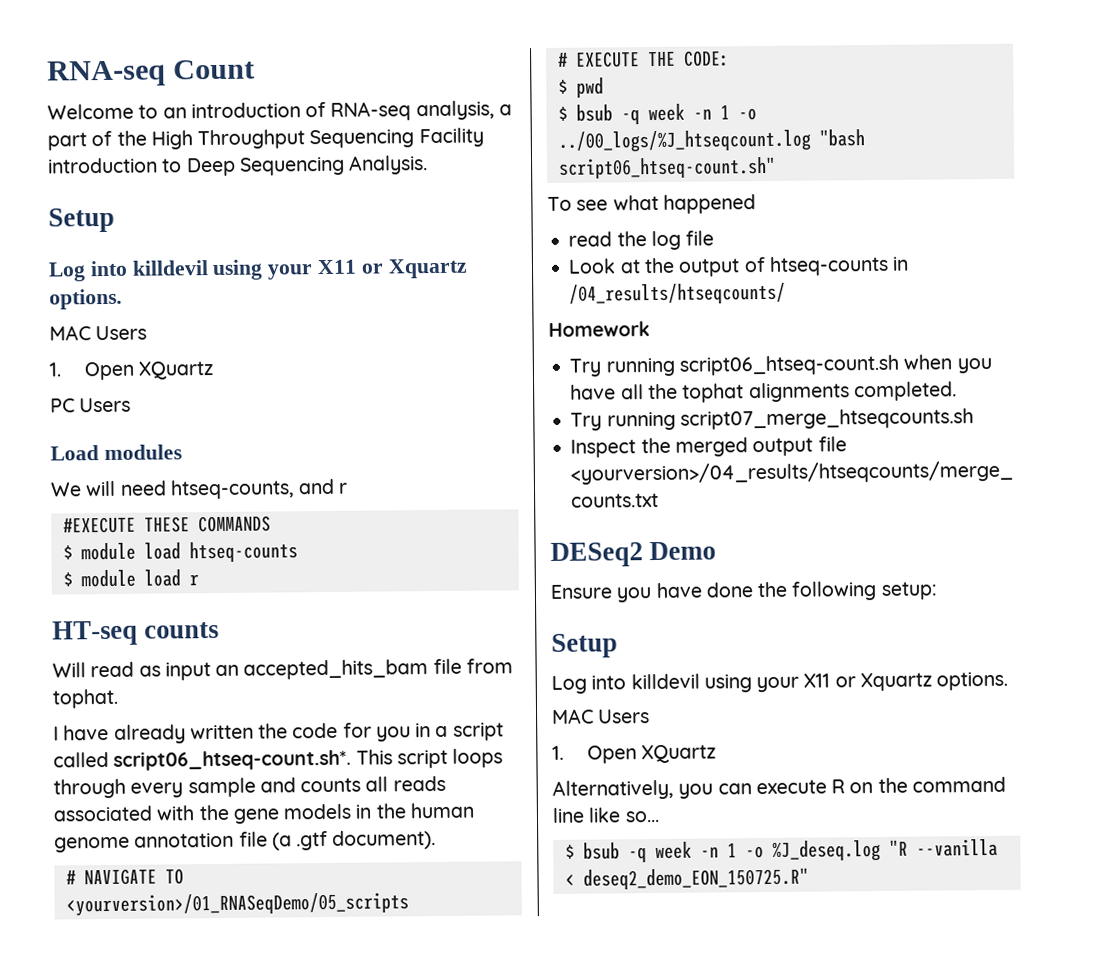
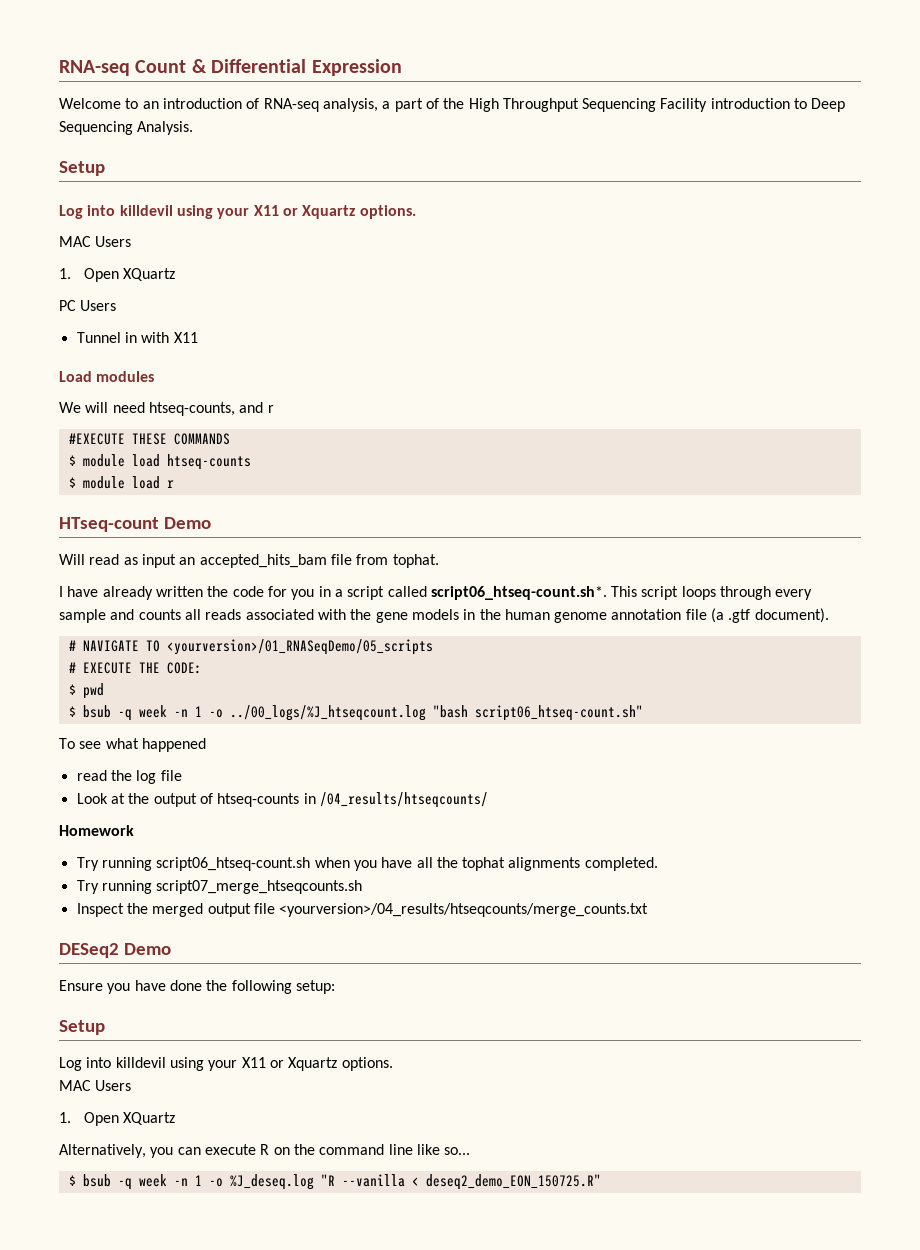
(256, 69) none -> [191,59,402,76] & Differential Expression
(132, 405) none -> [76,332,198,343] // Tunnel in with X11
[52,620,220,646] HT-seq counts -> [59,517,211,532] HTseq-count Demo

